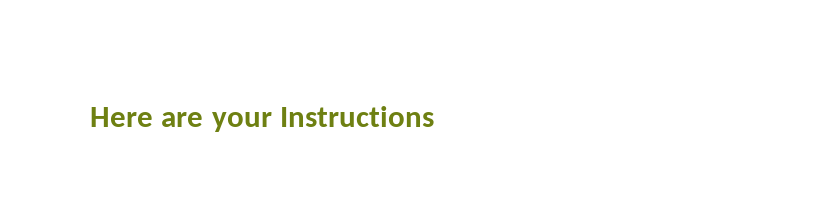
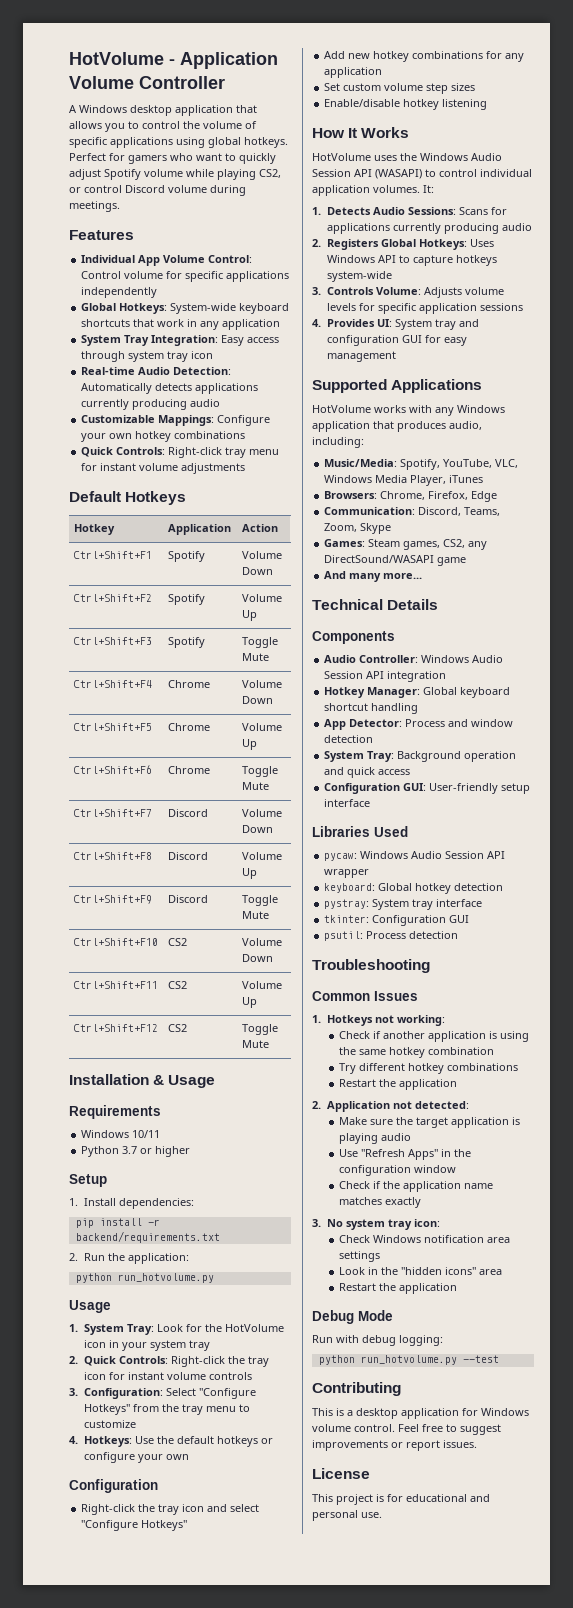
[90,106,435,132] Here are your Instructions -> [69,52,278,69] [69,76,225,89] [69,105,257,116] [69,121,257,132] [69,137,288,148] [69,153,276,164] [69,169,281,180] [69,185,246,196] [69,201,120,212] [69,230,134,240] [81,255,253,266] [81,271,290,282] [81,287,158,298] [81,303,290,314] [81,319,281,330] [81,335,280,346] [81,351,214,362] [81,367,232,375] [81,383,259,394] [81,399,221,410] [81,415,271,426] [81,431,246,442] [81,447,280,458] [81,463,246,474] [69,491,187,505] [73,524,115,535] [167,524,231,535] [241,524,278,532] [73,551,152,559] [167,551,205,562] [241,551,282,559] [241,567,273,575] [73,594,152,602] [167,594,205,605] [241,594,282,602] [241,610,257,621] [73,637,152,645] [167,637,205,648] [241,637,278,648] [241,653,269,661] [73,680,152,688] [167,680,210,688] [241,680,282,688] [241,696,273,704] [73,723,152,731] [167,723,210,731] [241,723,282,731] [241,739,257,750] [73,765,152,774] [167,766,210,774] [241,766,278,777] [241,782,269,790] [73,809,152,817] [167,809,208,817] [241,809,282,817] [241,825,273,833] [73,852,152,860] [167,852,208,860] [241,852,282,860] [241,868,257,879] [73,895,152,904] [167,895,208,903] [241,895,278,906] [241,911,269,919] [73,938,158,946] [167,938,187,946] [241,938,282,946] [241,954,273,962] [73,981,158,989] [167,981,187,989] [241,981,282,989] [241,997,257,1008] [73,1024,158,1032] [167,1024,187,1032] [241,1024,278,1035] [241,1040,269,1048] [69,1074,216,1088] [69,1105,161,1119] [81,1130,161,1138] [81,1146,191,1157] [69,1174,107,1187] [69,1198,194,1209] [75,1218,160,1228] [75,1231,220,1243] [69,1253,189,1264] [75,1273,214,1283] [69,1300,111,1313] [69,1324,284,1335] [83,1340,210,1351] [69,1356,269,1367] [83,1372,252,1380] [69,1388,256,1399] [83,1404,250,1415] [83,1420,136,1428] [69,1436,273,1447] [83,1452,189,1463] [69,1479,158,1493] [81,1504,260,1515] [81,1520,188,1531] [324,51,525,62] [324,67,383,78] [324,83,476,94] [324,99,488,110] [312,127,410,138] [312,153,502,161] [312,169,532,179] [312,185,434,196] [312,207,507,215] [326,223,532,234] [312,239,494,250] [326,255,497,266] [326,271,392,282] [312,287,504,298] [326,303,523,314] [312,319,479,330] [326,335,467,346] [326,351,396,362] [312,379,483,393] [312,405,505,416] [312,421,482,432] [312,437,364,448] [324,459,519,470] [324,475,484,486] [324,491,498,502] [324,507,501,516] [324,523,392,534] [324,539,488,550] [324,555,467,566] [324,571,423,582] [312,599,439,610] [312,631,395,644] [324,655,504,663] [324,671,447,682] [324,687,511,698] [324,703,419,714] [324,719,514,730] [324,735,374,743] [324,751,517,762] [324,767,411,778] [324,783,531,794] [324,799,371,807] [312,826,408,837] [324,851,506,861] [324,869,370,878] [324,883,504,894] [324,899,483,910] [324,915,470,926] [324,931,459,941] [312,959,430,973] [312,991,418,1001] [312,1015,445,1026] [338,1031,529,1042] [338,1047,494,1058] [338,1063,518,1074] [338,1079,457,1090] [312,1101,469,1112] [338,1117,520,1128] [338,1133,411,1144] [338,1149,471,1160] [338,1165,456,1176] [338,1181,493,1192] [338,1197,421,1208] [312,1219,440,1230] [338,1235,510,1243] [338,1251,380,1262] [338,1267,502,1275] [338,1283,457,1294] [312,1310,393,1324] [312,1335,443,1346] [318,1355,499,1365] [312,1382,401,1396] [312,1408,529,1419] [312,1424,501,1435] [312,1440,477,1451] [312,1468,370,1479] [312,1494,490,1505] [312,1510,382,1521] HotVolume - Application Volume Controller // A Windows desktop application that allows you to control the volume of specific applications using global hotkeys. Perfect for gamers who want to quickly adjust Spotify volume while playing CS2, or control Discord volume during meetings. // Features // Individual App Volume Control: Control volume for specific applications independently // Global Hotkeys: System-wide keyboard shortcuts that work in any application // System Tray Integration: Easy access through system tray icon // Real-time Audio Detection: Automatically detects applications currently producing audio // Customizable Mappings: Configure your own hotkey combinations // Quick Controls: Right-click tray menu for instant volume adjustments // Default Hotkeys // Hotkey | Application | Action // Ctrl+Shift+F1 | Spotify | Volume Down // Ctrl+Shift+F2 | Spotify | Volume Up // Ctrl+Shift+F3 | Spotify | Toggle Mute // Ctrl+Shift+F4 | Chrome | Volume Down // Ctrl+Shift+F5 | Chrome | Volume Up // Ctrl+Shift+F6 | Chrome | Toggle Mute // Ctrl+Shift+F7 | Discord | Volume Down // Ctrl+Shift+F8 | Discord | Volume Up // Ctrl+Shift+F9 | Discord | Toggle Mute // Ctrl+Shift+F10 | CS2 | Volume Down // Ctrl+Shift+F11 | CS2 | Volume Up // Ctrl+Shift+F12 | CS2 | Toggle Mute // Installation & Usage // Requirements // Windows 10/11 // Python 3.7 or higher // Setup // 1. Install dependencies: // pip install -r backend/requirements.txt // 2. Run the application: // python run_hotvolume.py // Usage // 1. System Tray: Look for the HotVolume icon in your system tray // 2. Quick Controls: Right-click the tray icon for instant volume controls // 3. Configuration: Select "Configure Hotkeys" from the tray menu to customize // 4. Hotkeys: Use the default hotkeys or configure your own // Configuration // Right-click the tray icon and select "Configure Hotkeys" // Add new hotkey combinations for any application // Set custom volume step sizes // Enable/disable hotkey listening // How It Works // HotVolume uses the Windows Audio Session API (WASAPI) to control individual application volumes. It: // 1. Detects Audio Sessions: Scans for applications currently producing audio // 2. Registers Global Hotkeys: Uses Windows API to capture hotkeys system-wide // 3. Controls Volume: Adjusts volume levels for specific application sessions // 4. Provides UI: System tray and configuration GUI for easy management // Supported Applications // HotVolume works with any Windows application that produces audio, including: // Music/Media: Spotify, YouTube, VLC, Windows Media Player, iTunes // Browsers: Chrome, Firefox, Edge // Communication: Discord, Teams, Zoom, Skype // Games: Steam games, CS2, any DirectSound/WASAPI game // And many more... // Technical Details // Components // Audio Controller: Windows Audio Session API integration // Hotkey Manager: Global keyboard shortcut handling // App Detector: Process and window detection // System Tray: Background operation and quick access // Configuration GUI: User-friendly setup interface // Libraries Used // pycaw: Windows Audio Session API wrapper // keyboard: Global hotkey detection // pystray: System tray interface // tkinter: Configuration GUI // psutil: Process detection // Troubleshooting // Common Issues // 1. Hotkeys not working: // Check if another application is using the same hotkey combination // Try different hotkey combinations // Restart the application // 2. Application not detected: // Make sure the target application is playing audio // Use "Refresh Apps" in the configuration window // Check if the application name matches exactly // 3. No system tray icon: // Check Windows notification area settings // Look in the "hidden icons" area // Restart the application // Debug Mode // Run with debug logging: // python run_hotvolume.py --test // Contributing // This is a desktop application for Windows volume control. Feel free to suggest improvements or report issues. // License // This project is for educational and personal use.

